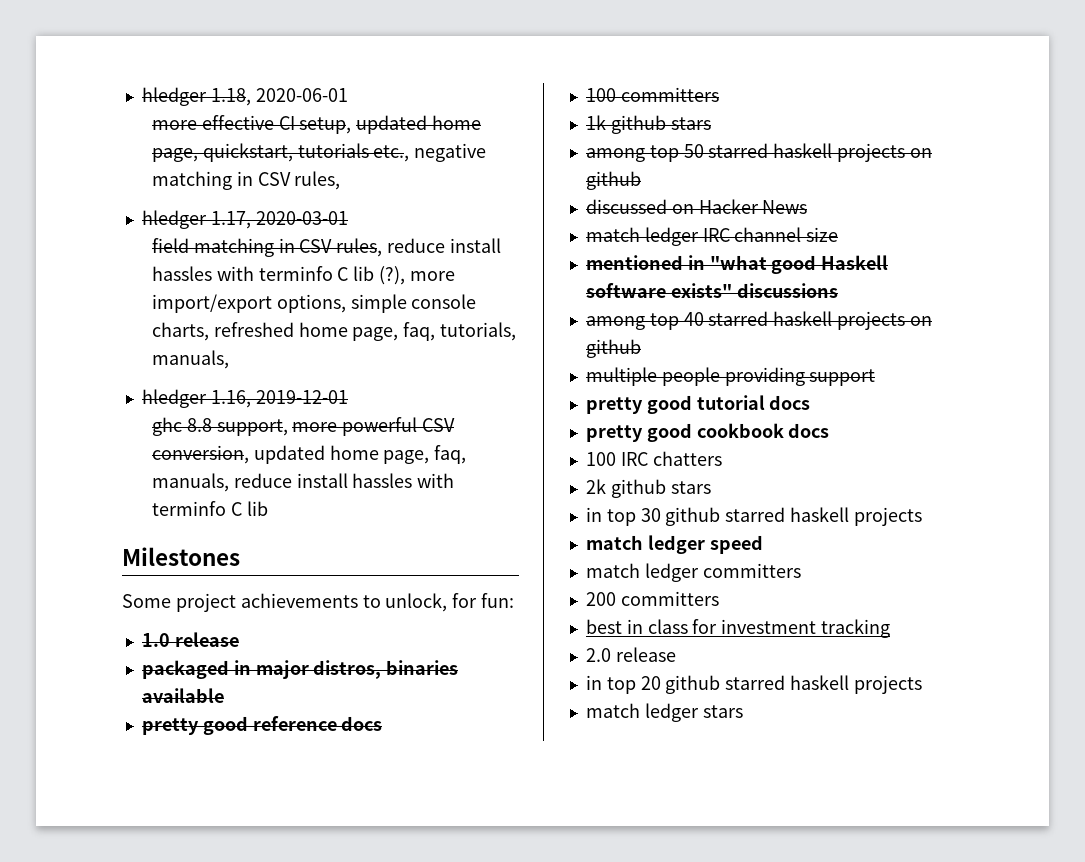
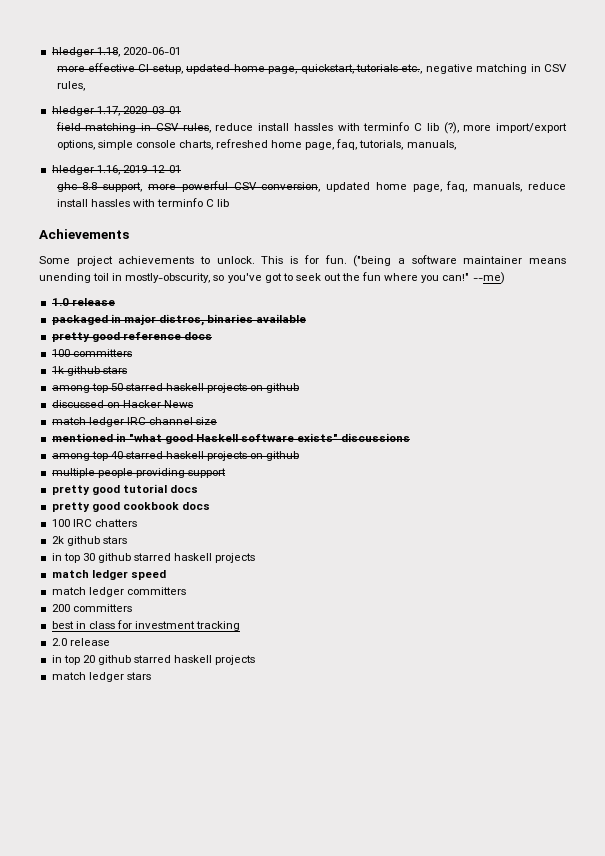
[122,547,240,566] Milestones -> [39,229,129,239] Achievements
[385,593,515,612] unlock, for fun: -> [216,255,566,267] [39,272,505,284] unlock. This is for fun. ("being a software maintainer means unending toil in mostly-obscurity, so you've got to seek out the fun where you can!" --me)

